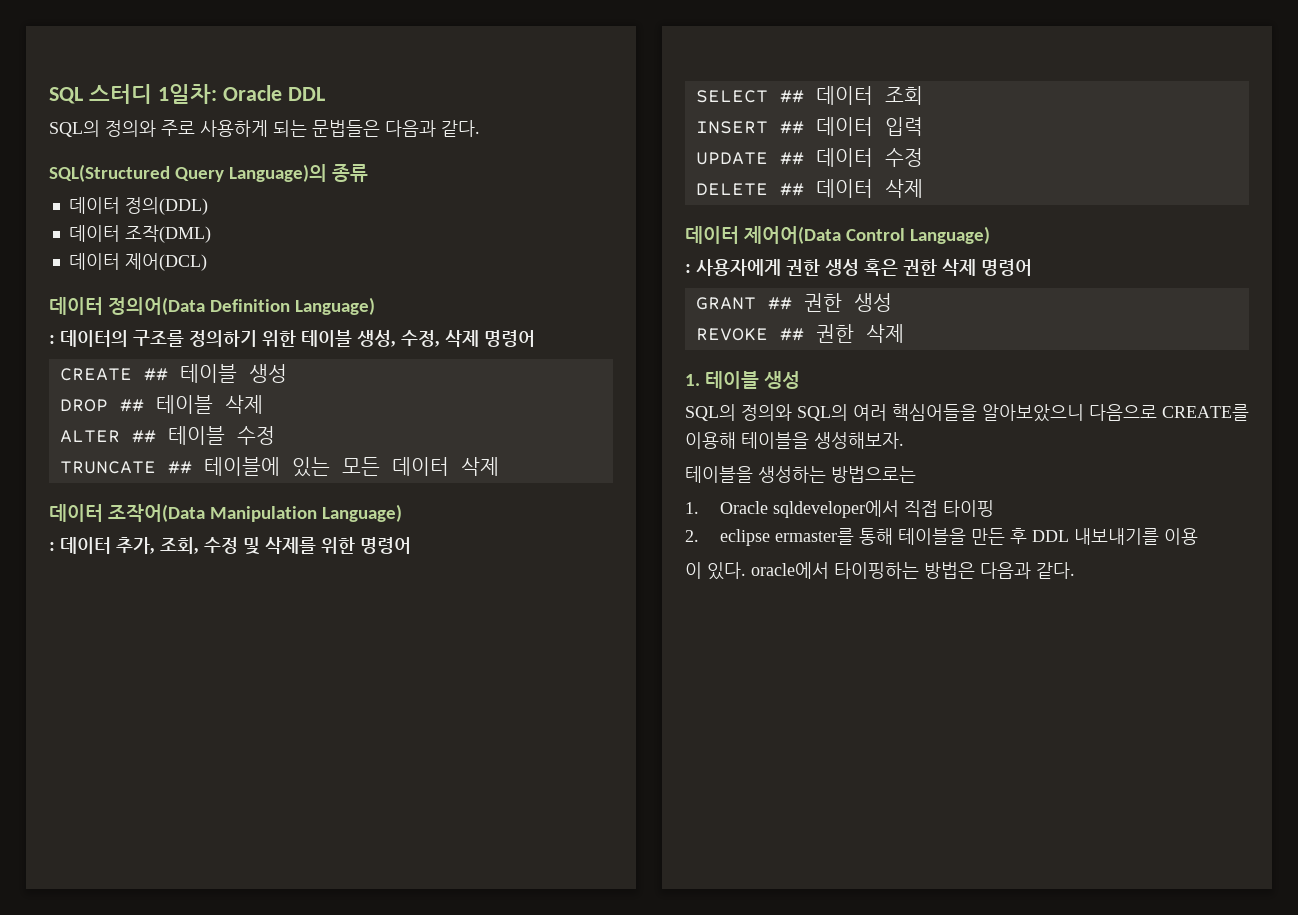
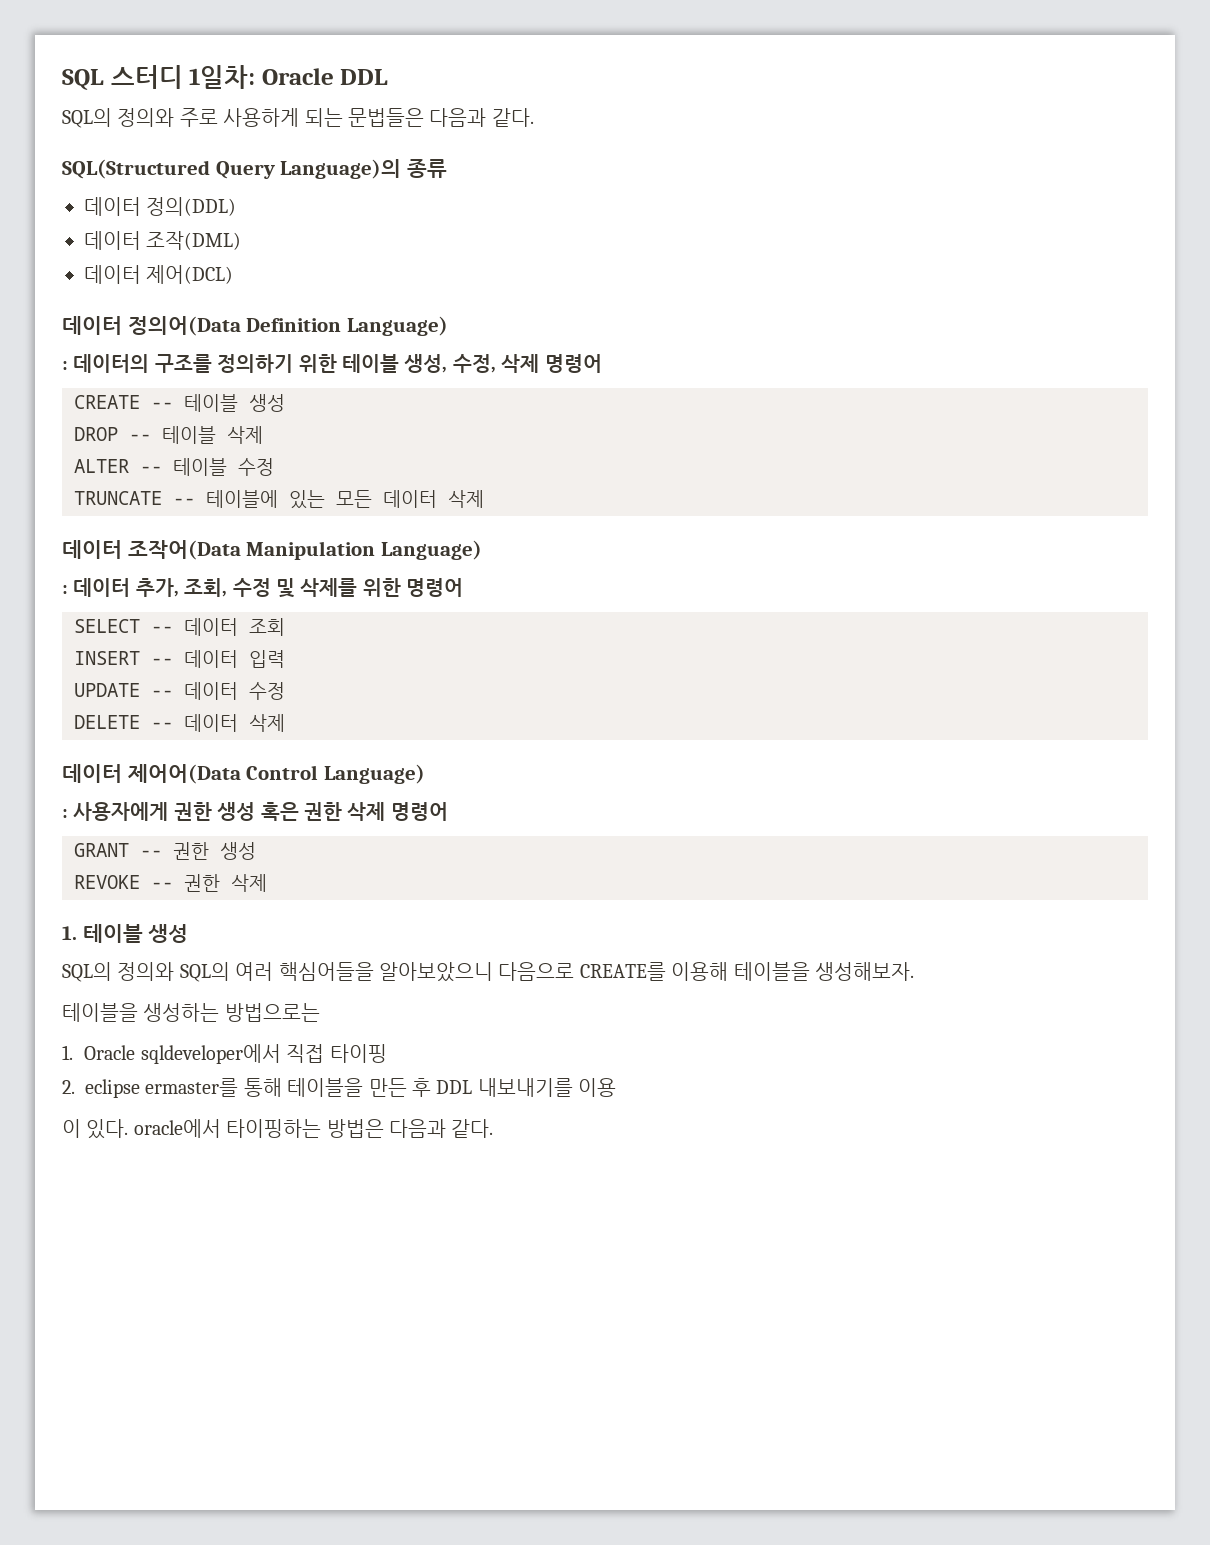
[143,368,168,381] ## -> [151,402,173,409] --
[119,399,144,412] ## -> [129,434,151,441] --
[131,430,156,443] ## -> [140,466,162,473] --
[167,461,192,474] ## -> [173,498,195,505] --
[779,90,804,103] ## -> [151,626,173,633] --
[779,121,804,134] ## -> [151,658,173,665] --
[779,152,804,165] ## -> [151,690,173,697] --
[779,183,804,196] ## -> [151,722,173,729] --
[767,297,792,310] ## -> [140,850,162,857] --
[779,328,804,341] ## -> [151,882,173,889] --

